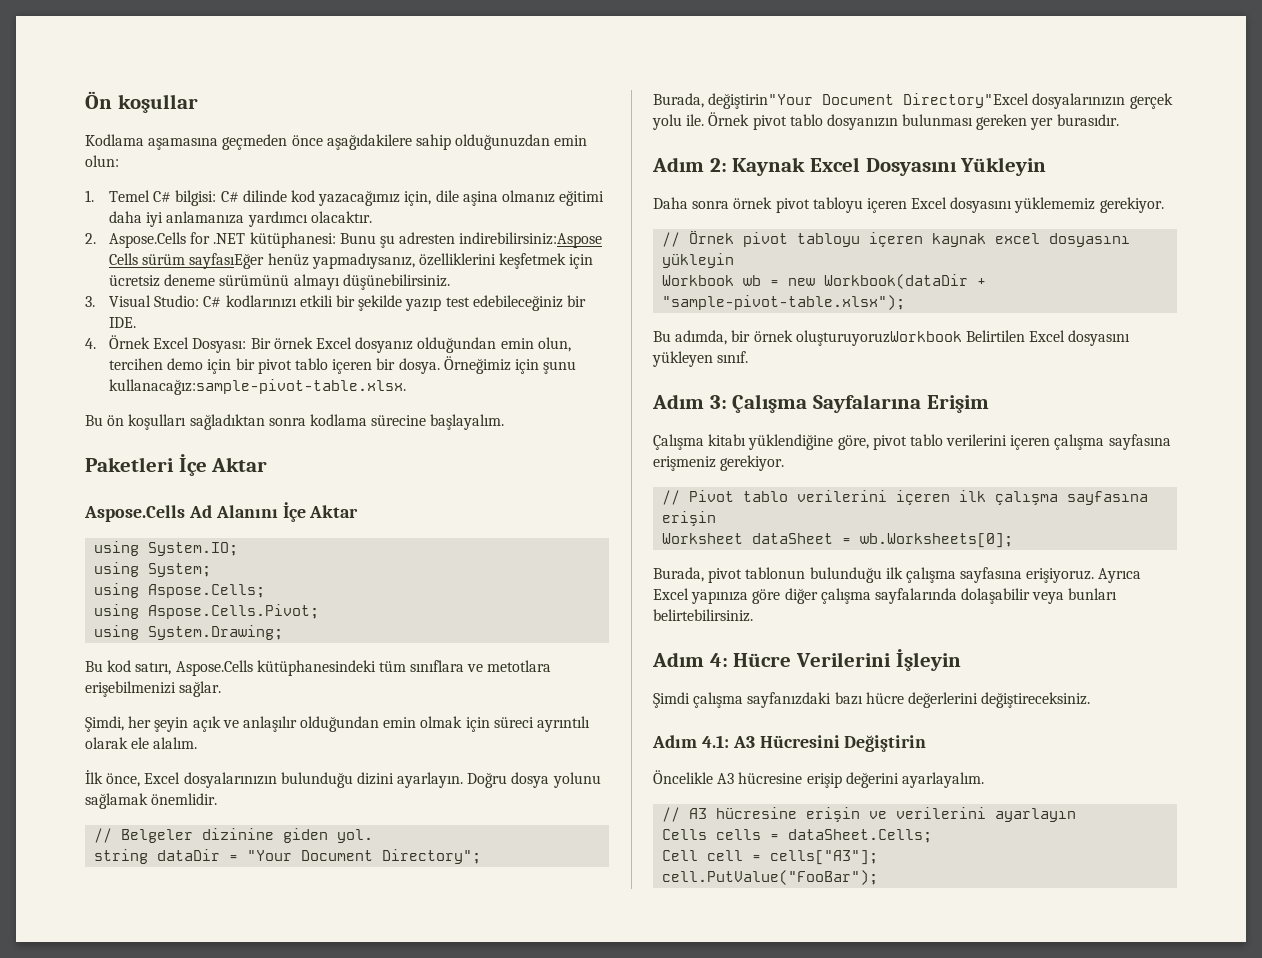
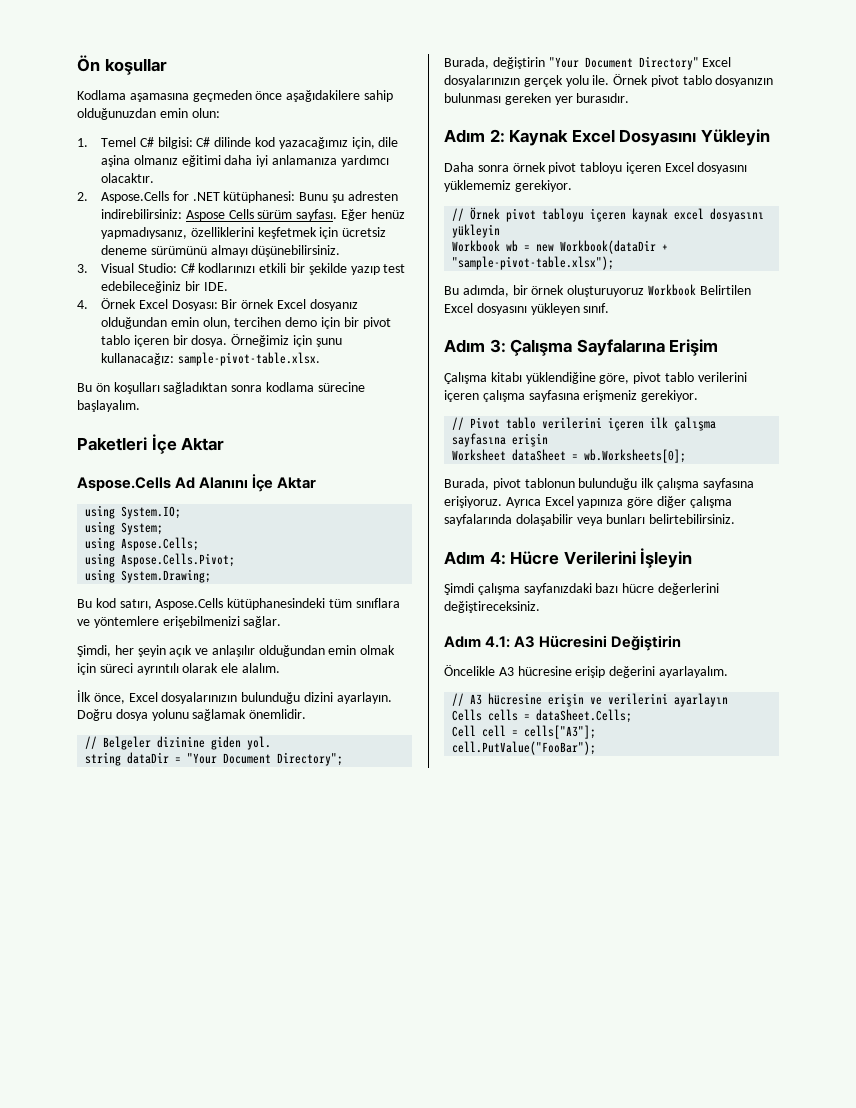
[459,232,603,248] [109,253,265,269] indirebilirsiniz:Aspose Cells sürüm sayfasıEğer -> [101,209,367,221] indirebilirsiniz: Aspose Cells sürüm sayfası. Eğer
[109,379,407,395] kullanacağız:sample-pivot-table.xlsx. -> [101,352,320,366] kullanacağız: sample-pivot-table.xlsx.
[487,660,552,672] metotlara -> [93,616,159,628] yöntemlere
[708,93,1030,109] değiştirin"Your Document Directory"Excel -> [492,56,732,70] değiştirin "Your Document Directory" Excel
[795,330,962,346] oluşturuyoruzWorkbook -> [567,284,696,297] oluşturuyoruz Workbook

